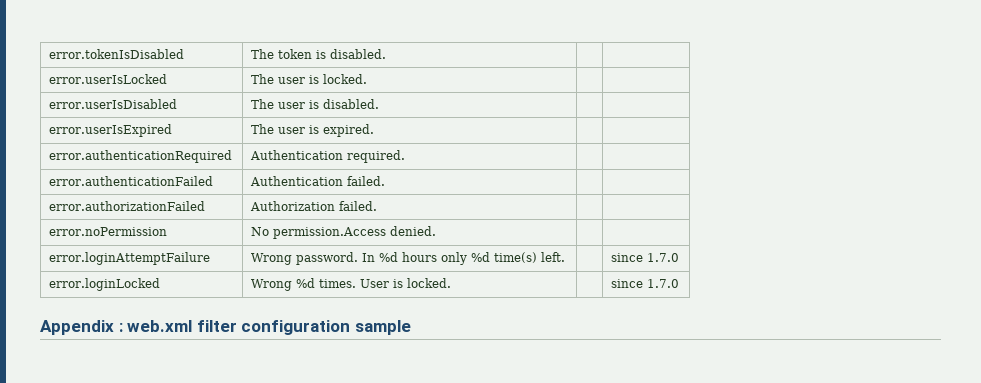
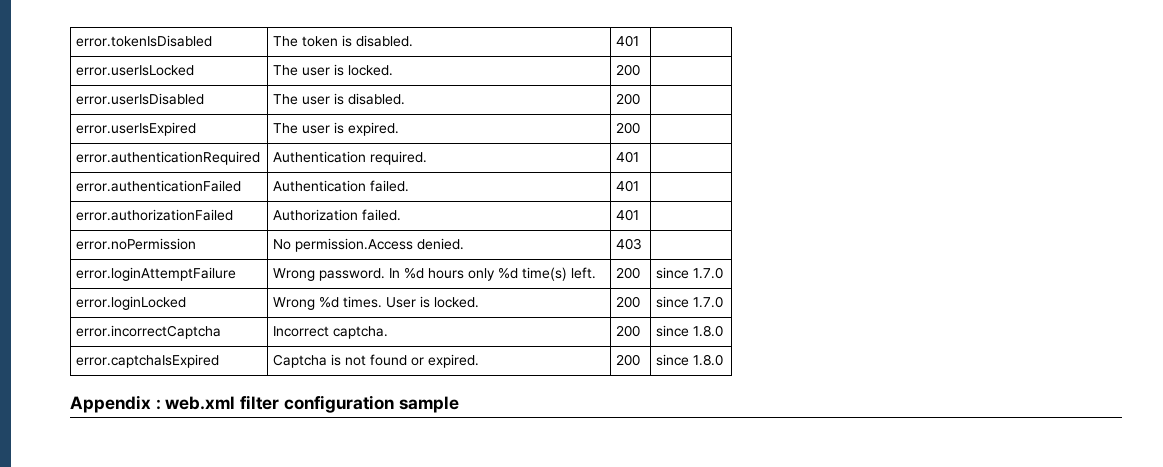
(387, 54) none -> [616,35,640,47] 401
(368, 79) none -> [616,64,641,76] 200
(380, 104) none -> [616,93,641,105] 200
(375, 130) none -> [616,122,641,134] 200
(406, 156) none -> [616,151,640,163] 401
(386, 181) none -> [616,180,640,192] 401
(378, 206) none -> [616,209,640,221] 401
(437, 231) none -> [616,238,643,250] 403
(566, 257) none -> [616,267,641,279] 200
[611,279,680,288] | since 1.7.0 -> [616,296,641,308] [656,296,724,308] [76,325,222,339] [273,326,389,339] [616,325,641,337] [656,325,724,337] [76,354,220,368] [273,354,480,368] [616,354,641,366] [656,354,724,366] 200 | since 1.7.0 // error.incorrectCaptcha | Incorrect captcha. | 200 | since 1.8.0 // error.captchaIsExpired | Captcha is not found or expired. | 200 | since 1.8.0

